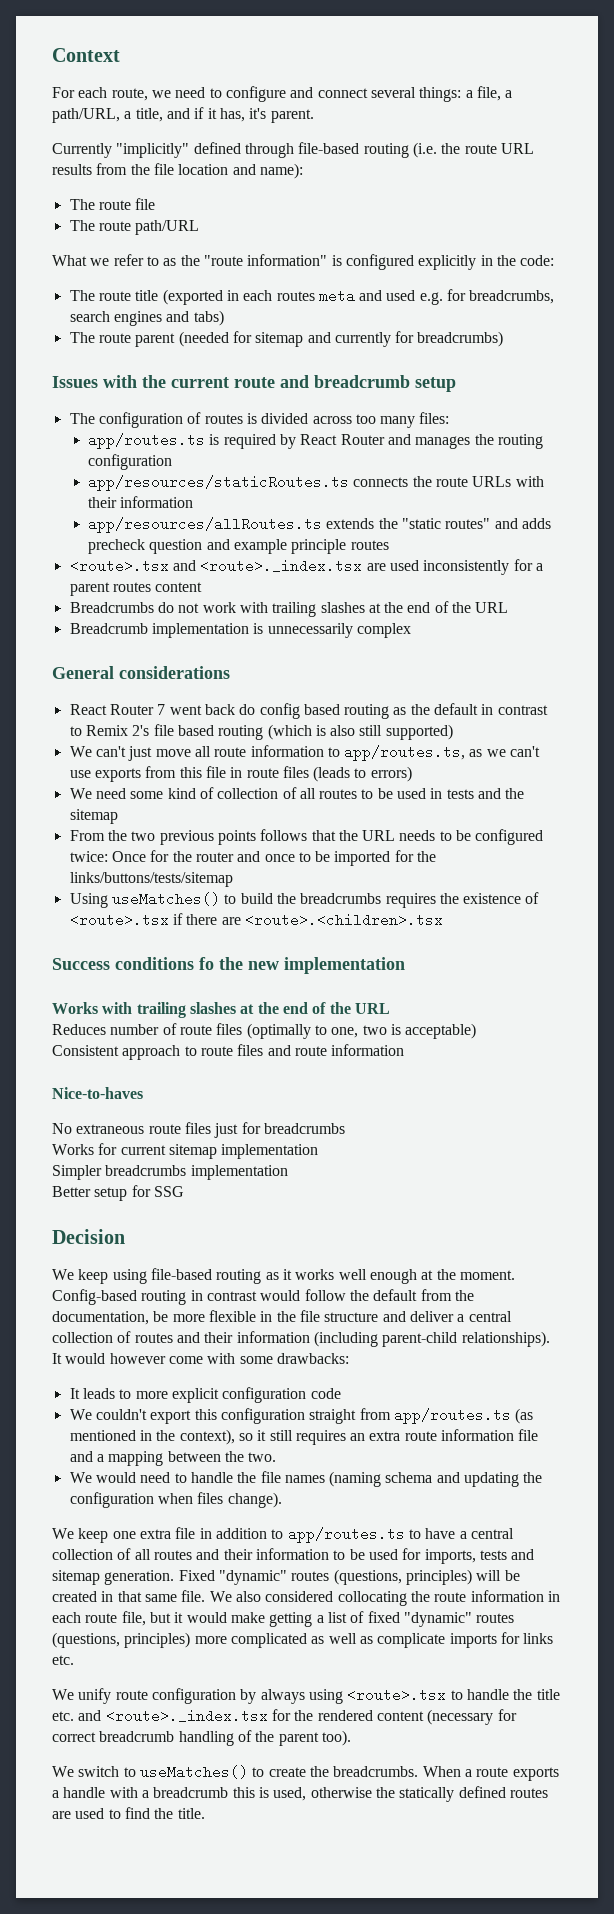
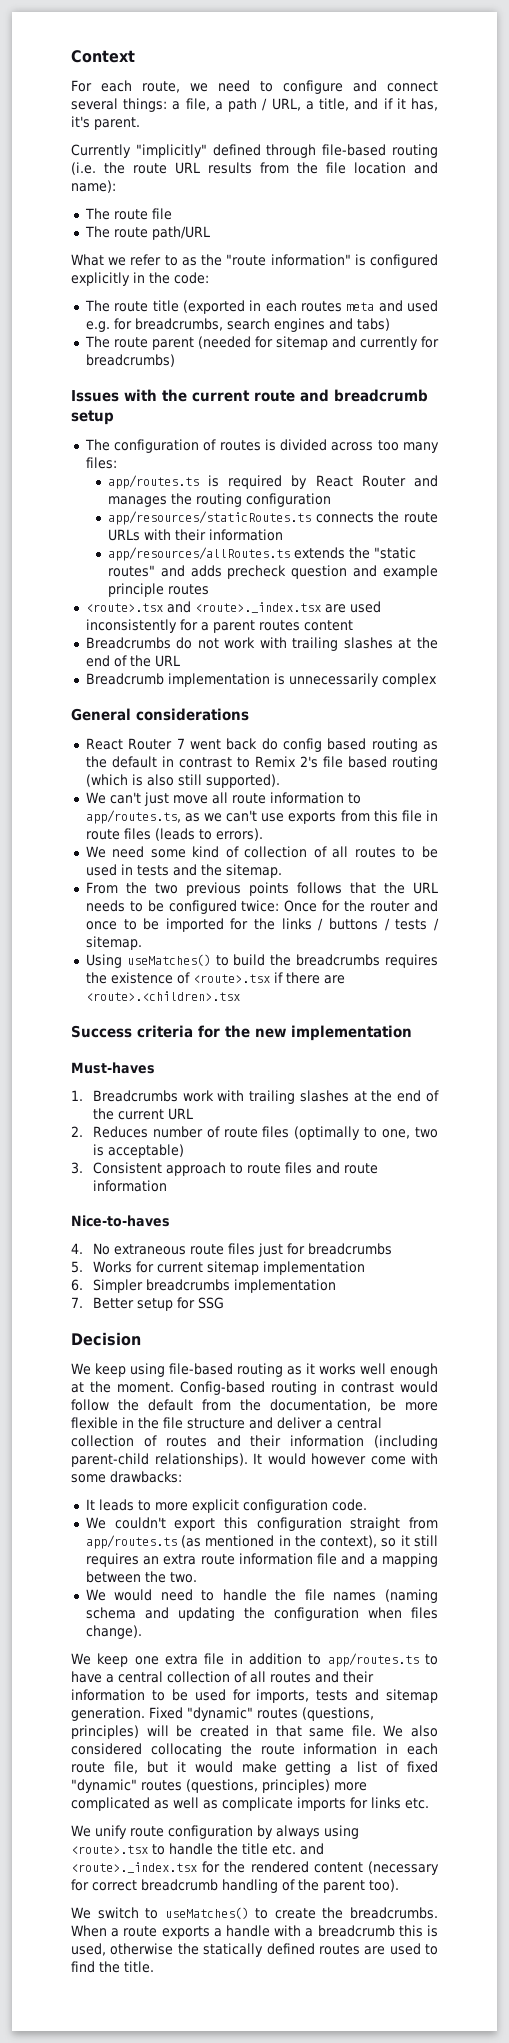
[52,108,120,123] path/URL, -> [228,98,301,112] path / URL,
[385,724,453,740] supported) -> [205,774,280,788] supported).
[370,766,412,782] errors) -> [215,828,263,841] errors).
[69,809,118,824] sitemap -> [225,864,282,878] sitemap.
[69,872,233,887] links/buttons/tests/sitemap -> [281,918,439,931] [85,936,142,950] links / buttons / tests / sitemap.
[115,957,214,970] conditions fo -> [137,1025,220,1038] criteria for
[52,1002,390,1018] Works with trailing slashes at the end of the URL // -> [71,1062,155,1074] [71,1090,440,1104] [92,1108,193,1120] [71,1126,83,1137] Must-haves // 1. Breadcrumbs work with trailing slashes at the end of the current URL // 2.
(477, 1031) none -> [71,1162,83,1174] 3.
(143, 1093) none -> [71,1243,83,1254] 4.
(345, 1128) none -> [71,1261,83,1273] 5.
(319, 1151) none -> [71,1279,83,1291] 6.
(288, 1172) none -> [71,1297,83,1308] 7.
[310,1388,341,1399] code -> [331,1499,367,1511] code.

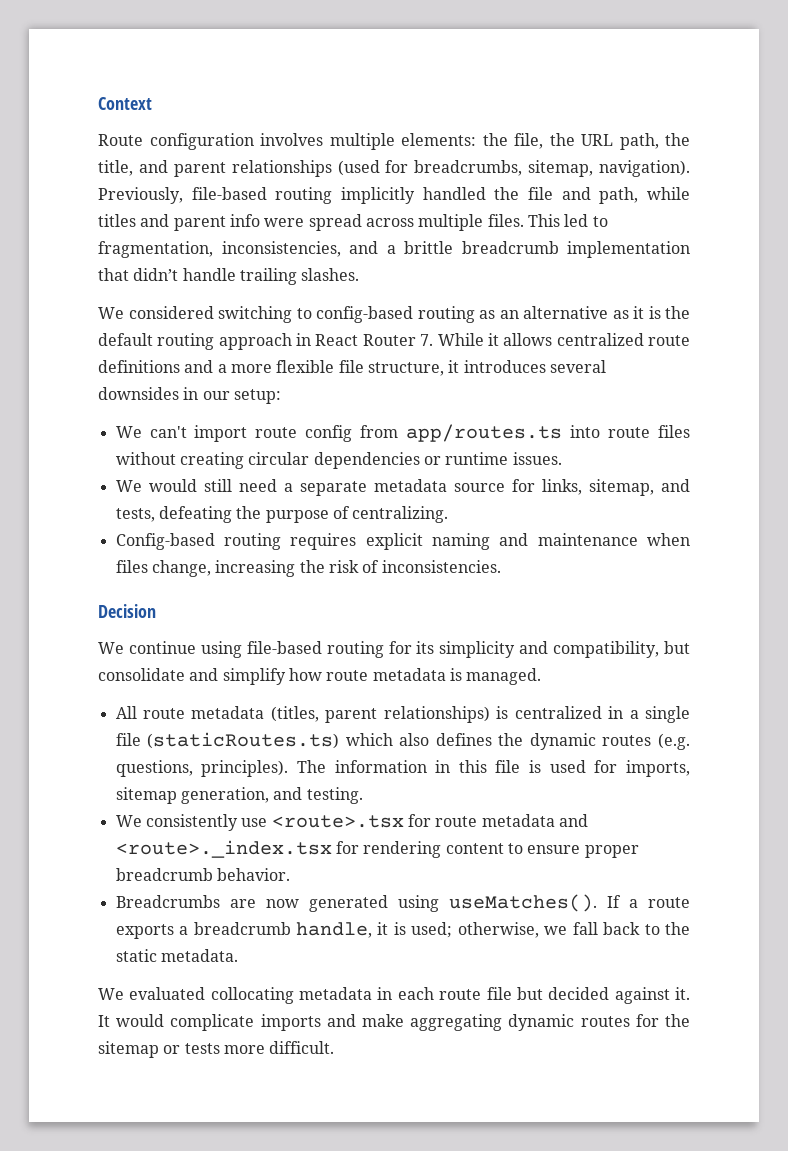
[71,80,438,94] [71,98,438,112] [71,116,140,130] [71,144,439,158] [71,162,438,175] [71,180,116,193] [84,208,172,220] [84,226,210,240] [71,254,438,268] [71,272,209,286] [84,300,438,314] [85,318,390,332] [84,336,440,350] [85,354,175,367] [71,389,428,402] [71,410,114,425] [84,439,440,453] [85,457,117,469] [107,475,438,489] [107,493,331,507] [107,511,438,525] [107,529,283,541] [107,547,416,561] [107,565,438,579] [107,583,209,597] [85,601,381,613] [85,619,353,633] [85,637,439,651] [85,655,180,667] [85,673,437,687] [71,708,249,721] [85,738,438,752] [85,756,438,770] [85,774,280,788] [85,792,361,806] [85,810,438,824] [85,828,263,841] [85,846,438,858] [85,864,282,878] [85,882,439,896] [85,900,439,914] [85,918,439,932] [85,936,142,950] [85,954,438,968] [85,972,345,984] [85,991,240,1001] [71,1025,412,1041] [71,1062,155,1074] [71,1090,440,1104] [92,1108,193,1120] [71,1126,439,1140] [92,1144,184,1158] [71,1162,378,1176] [92,1180,167,1192] [71,1215,170,1227] [71,1243,392,1257] [71,1261,365,1275] [71,1279,336,1293] [71,1297,224,1311] For each route, we need to configure and connect several things: a file, a path / URL, a title, and if it has, it's parent. // Currently "implicitly" defined through file-based routing (i.e. the route URL results from the file location and name): // The route file // The route path/URL // What we refer to as the "route information" is configured explicitly in the code: // The route title (exported in each routes meta and used e.g. for breadcrumbs, search engines and tabs) // The route parent (needed for sitemap and currently for breadcrumbs) // Issues with the current route and breadcrumb setup // The configuration of routes is divided across too many files: // app/routes.ts is required by React Router and manages the routing configuration // app/resources/staticRoutes.ts connects the route URLs with their information // app/resources/allRoutes.ts extends the "static routes" and adds precheck question and example principle routes // <route>.tsx and <route>._index.tsx are used inconsistently for a parent routes content // Breadcrumbs do not work with trailing slashes at the end of the URL // Breadcrumb implementation is unnecessarily complex // General considerations // React Router 7 went back do config based routing as the default in contrast to Remix 2's file based routing (which is also still supported). // We can't just move all route information to app/routes.ts, as we can't use exports from this file in route files (leads to errors). // We need some kind of collection of all routes to be used in tests and the sitemap. // From the two previous points follows that the URL needs to be configured twice: Once for the router and once to be imported for the links / buttons / tests / sitemap. // Using useMatches() to build the breadcrumbs requires the existence of <route>.tsx if there are <route>.<children>.tsx // Success criteria for the new implementation // Must-haves // 1. Breadcrumbs work with trailing slashes at the end of the current URL // 2. Reduces number of route files (optimally to one, two is acceptable) // 3. Consistent approach to route files and route information // Nice-to-haves // 4. No extraneous route files just for breadcrumbs // 5. Works for current sitemap implementation // 6. Simpler breadcrumbs implementation // 7. Better setup for SSG -> [98,133,690,150] [98,160,690,177] [98,187,691,204] [98,214,608,231] [98,241,690,258] [98,268,360,285] [98,306,690,323] [98,333,691,350] [98,360,606,376] [98,387,281,404] [115,424,690,442] [115,452,562,469] [115,479,690,496] [115,506,449,523] [115,533,690,550] [115,560,501,577] Route configuration involves multiple elements: the file, the URL path, the title, and parent relationships (used for breadcrumbs, sitemap, navigation). Previously, file-based routing implicitly handled the file and path, while titles and parent info were spread across multiple files. This led to fragmentation, inconsistencies, and a brittle breadcrumb implementation that didn’t handle trailing slashes. // We considered switching to config-based routing as an alternative as it is the default routing approach in React Router 7. While it allows centralized route definitions and a more flexible file structure, it introduces several downsides in our setup: // We can't import route config from app/routes.ts into route files without creating circular dependencies or runtime issues. // We would still need a separate metadata source for links, sitemap, and tests, defeating the purpose of centralizing. // Config-based routing requires explicit naming and maintenance when files change, increasing the risk of inconsistencies.
[95,1363,126,1377] keep -> [128,641,196,654] continue
[287,1363,438,1377] [71,1381,438,1395] [71,1399,438,1412] [71,1417,382,1429] [71,1435,438,1449] [71,1453,438,1467] [71,1471,182,1483] [85,1499,367,1513] [85,1517,438,1531] [85,1535,439,1549] [85,1553,439,1567] [85,1571,197,1583] [85,1589,439,1603] [85,1607,438,1621] [85,1625,142,1639] [71,1653,438,1667] [71,1671,374,1683] [71,1689,438,1703] [71,1707,374,1721] [71,1725,438,1739] [71,1743,438,1757] [71,1761,438,1775] [71,1779,367,1793] [71,1797,429,1811] [71,1825,359,1839] [71,1843,324,1855] [71,1861,439,1875] [71,1879,399,1893] [71,1907,438,1919] [71,1925,438,1939] [71,1943,438,1957] [71,1961,154,1973] as it works well enough at the moment. Config-based routing in contrast would follow the default from the documentation, be more flexible in the file structure and deliver a central collection of routes and their information (including parent-child relationships). It would however come with some drawbacks: // It leads to more explicit configuration code. // We couldn't export this configuration straight from app/routes.ts (as mentioned in the context), so it still requires an extra route information file and a mapping between the two. // We would need to handle the file names (naming schema and updating the configuration when files change). // We keep one extra file in addition to app/routes.ts to have a central collection of all routes and their information to be used for imports, tests and sitemap generation. Fixed "dynamic" routes (questions, principles) will be created in that same file. We also considered collocating the route information in each route file, but it would make getting a list of fixed "dynamic" routes (questions, principles) more complicated as well as complicate imports for links etc. // We unify route configuration by always using <route>.tsx to handle the title etc. and <route>._index.tsx for the rendered content (necessary for correct breadcrumb handling of the parent too). // We switch to useMatches() to create the breadcrumbs. When a route exports a handle with a breadcrumb this is used, otherwise the statically defined routes are used to find the title. -> [388,641,691,658] [98,668,542,685] [115,706,691,723] [115,732,690,750] [115,760,690,777] [115,787,363,804] [115,814,588,831] [115,840,639,858] [115,868,290,881] [115,894,690,912] [115,922,690,939] [115,949,238,962] [98,987,691,1004] [98,1014,691,1031] [98,1041,335,1058] for its simplicity and compatibility, but consolidate and simplify how route metadata is managed. // All route metadata (titles, parent relationships) is centralized in a single file (staticRoutes.ts) which also defines the dynamic routes (e.g. questions, principles). The information in this file is used for imports, sitemap generation, and testing. // We consistently use <route>.tsx for route metadata and <route>._index.tsx for rendering content to ensure proper breadcrumb behavior. // Breadcrumbs are now generated using useMatches(). If a route exports a breadcrumb handle, it is used; otherwise, we fall back to the static metadata. // We evaluated collocating metadata in each route file but decided against it. It would complicate imports and make aggregating dynamic routes for the sitemap or tests more difficult.

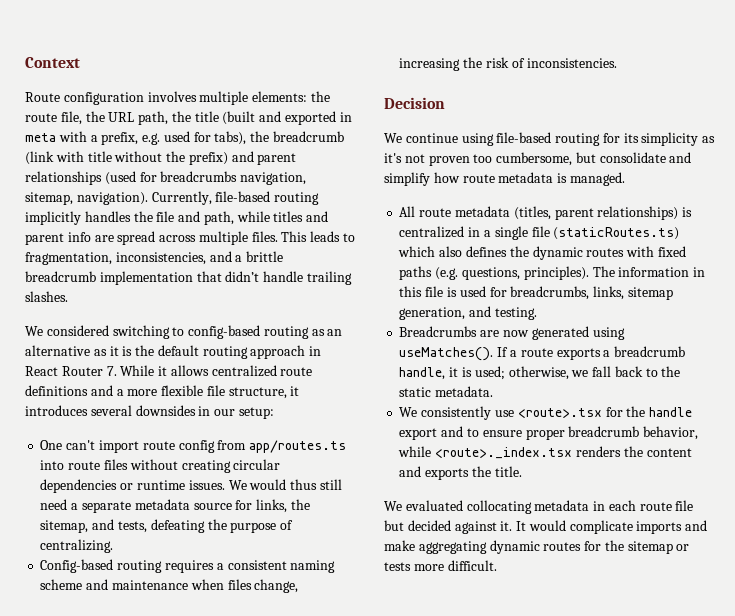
(508, 139) none -> [25,113,57,122] route
[98,160,133,176] title, -> [194,111,352,125] [25,131,345,145] [25,151,228,165] title (built and exported in meta with a prefix, e.g. used for tabs), the breadcrumb (link with title without the prefix)
[414,160,523,176] breadcrumbs, -> [160,171,307,185] breadcrumbs navigation,
[98,187,183,204] Previously, -> [151,191,212,205] Currently,
[422,187,486,200] handled -> [84,211,131,222] handles
[264,218,305,227] were -> [94,235,114,242] are
[564,214,589,227] led -> [310,231,341,242] leads
[115,426,142,438] We -> [40,440,63,450] One
(562, 458) // -> (225, 485) none
(197, 485) none -> [290,479,318,490] thus
(582, 487) none -> [290,499,310,510] the
[365,533,490,550] explicit naming -> [216,560,336,573] [40,579,83,590] a consistent naming scheme
[519,641,660,658] and compatibility, -> [702,136,716,143] [384,152,573,166] as it's not proven too cumbersome,
(652, 740) none -> [626,246,686,257] [399,266,433,280] with fixed paths
[625,760,690,777] imports, -> [510,286,625,300] breadcrumbs, links,
[115,814,588,831] [115,840,639,858] [115,868,290,881] // We consistently use <route>.tsx for route metadata and <route>._index.tsx for rendering content to ensure proper breadcrumb behavior. -> (537, 313) none
(238, 955) none -> [399,406,693,420] [399,426,699,440] [398,446,692,459] [399,466,522,480] // We consistently use <route>.tsx for the handle export and to ensure proper breadcrumb behavior, while <route>._index.tsx renders the content and exports the title.

